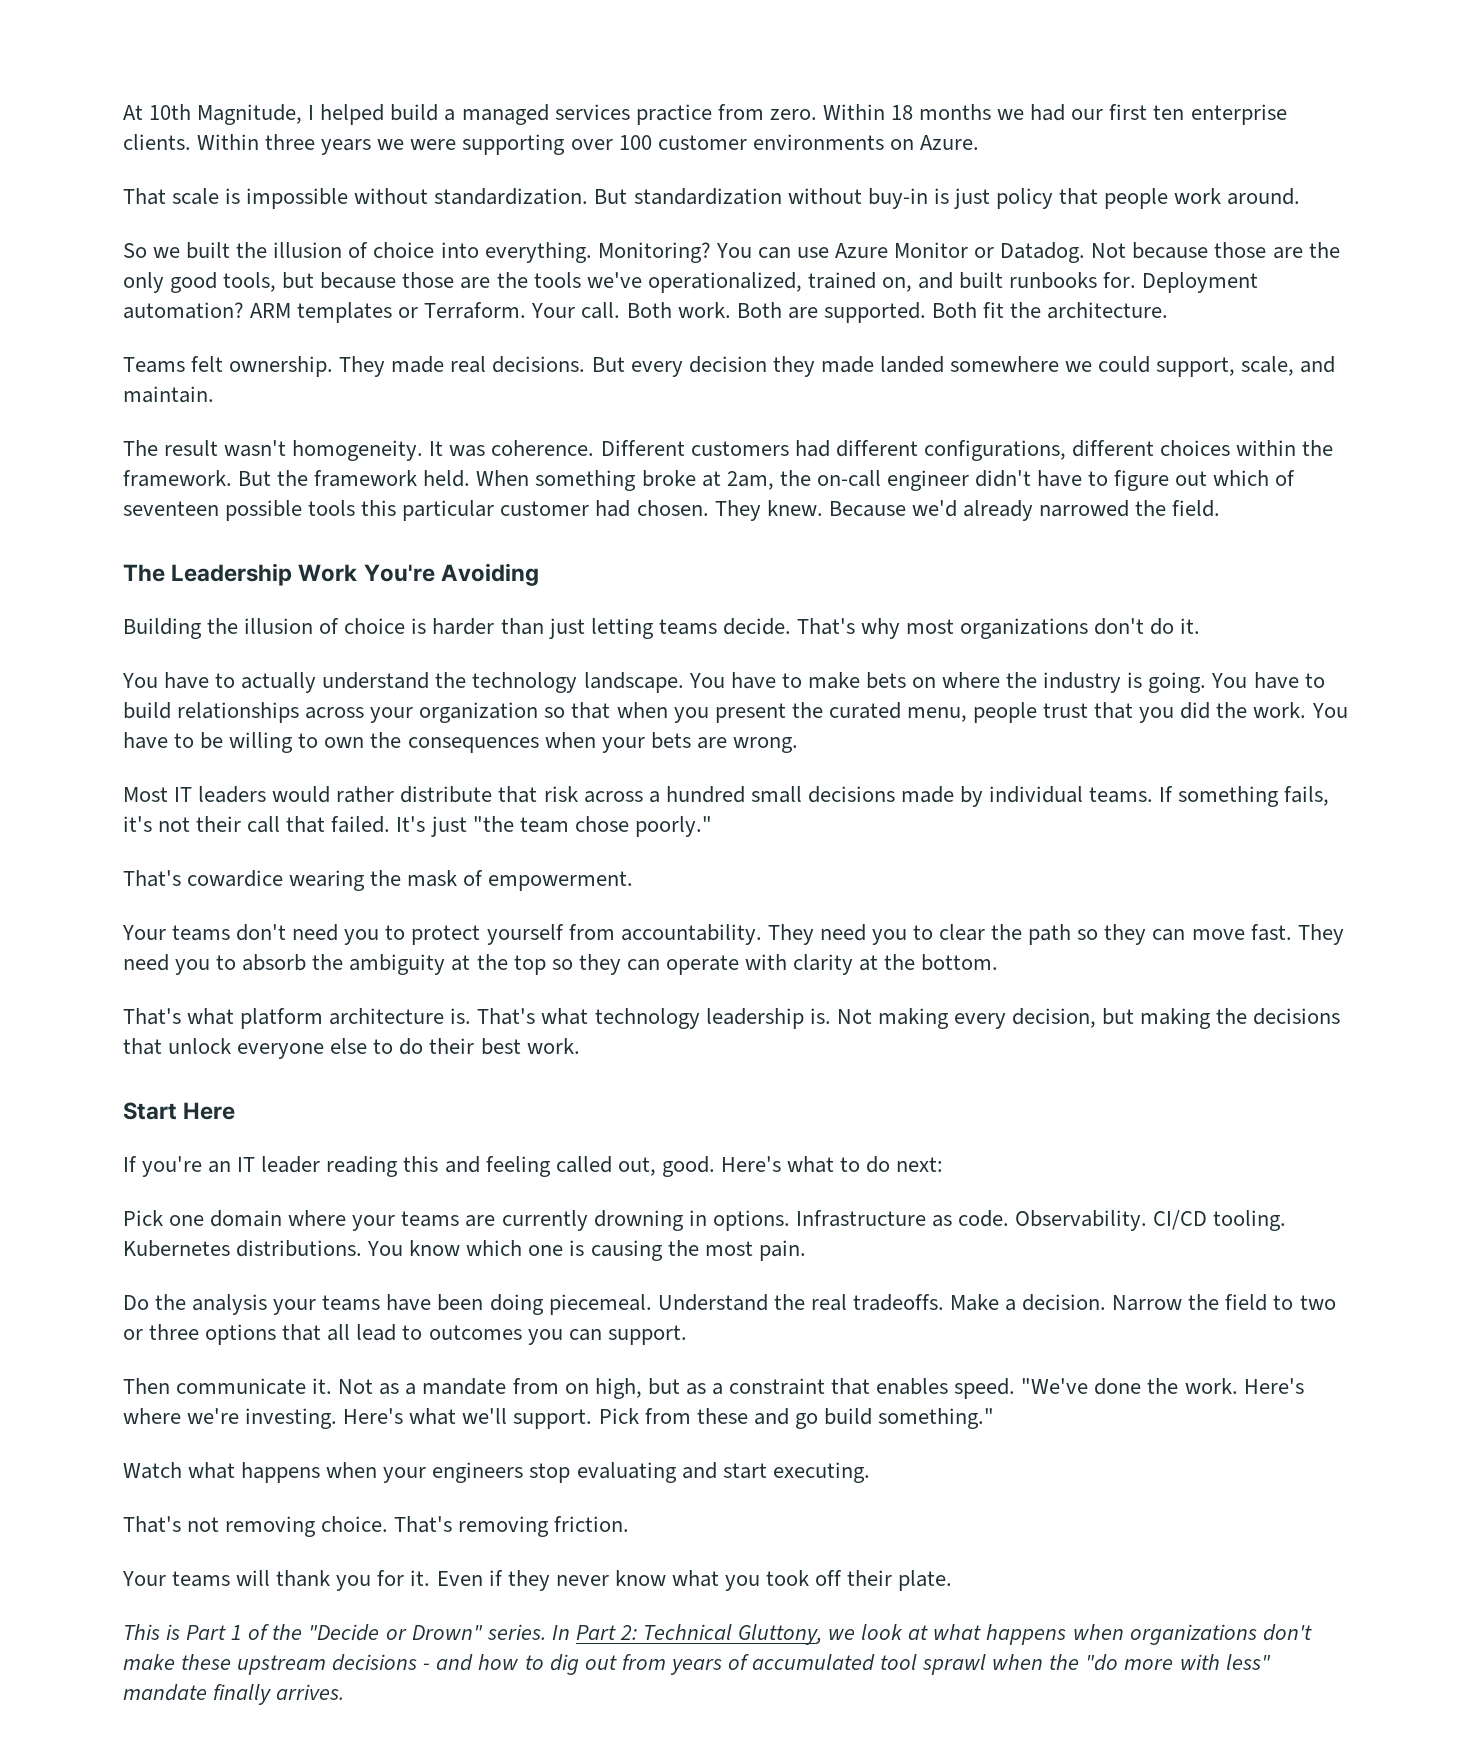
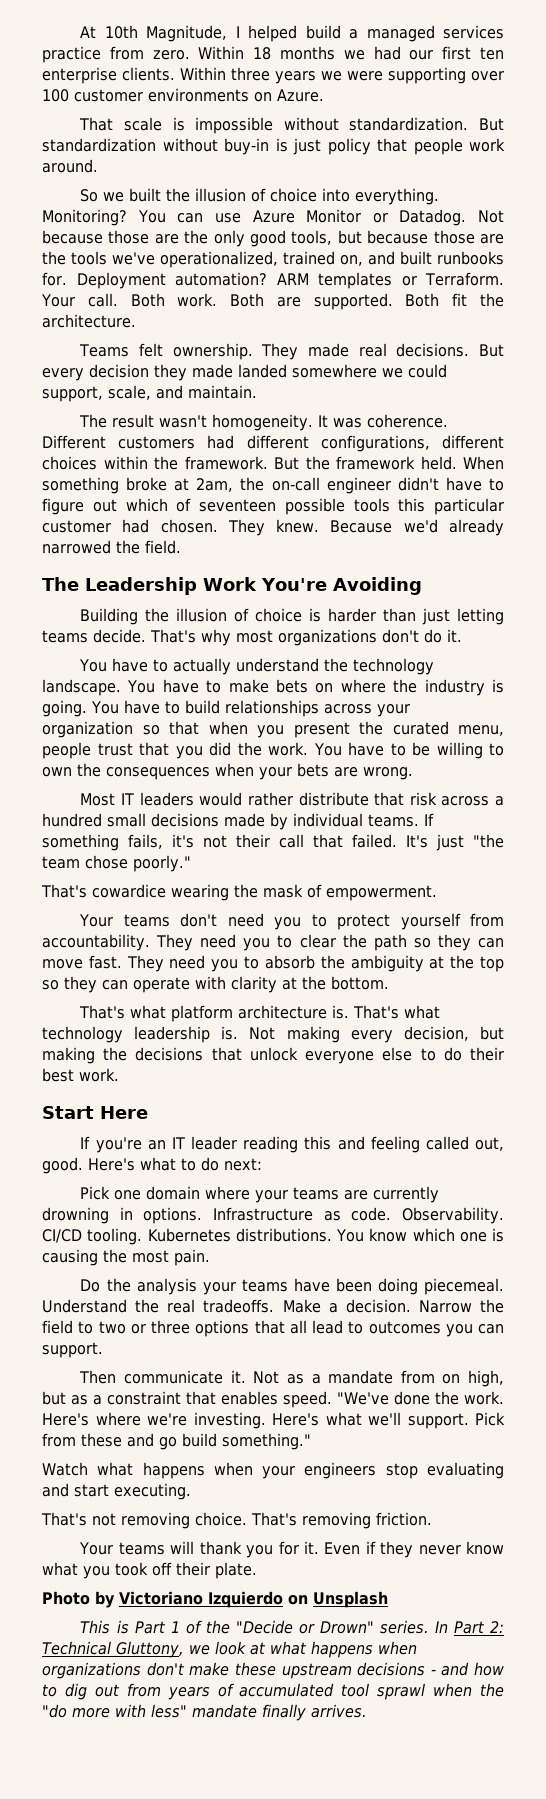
(953, 1580) none -> [42,1591,388,1608] // Photo by Victoriano Izquierdo on Unsplash

